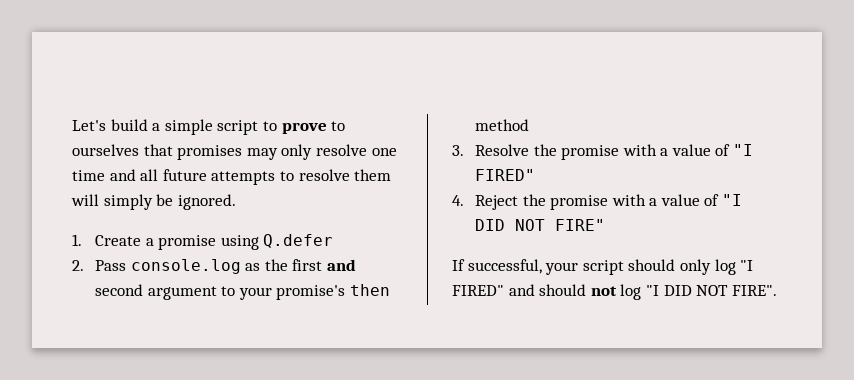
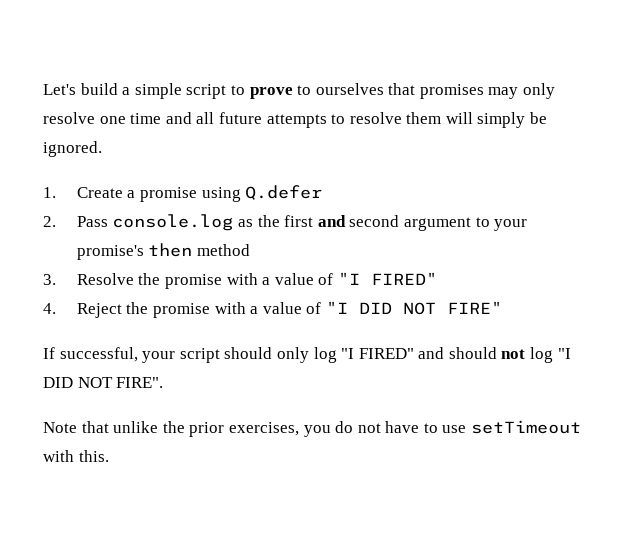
(777, 290) none -> [43,420,582,437] [43,450,109,462] // Note that unlike the prior exercises, you do not have to use setTimeout with this.

